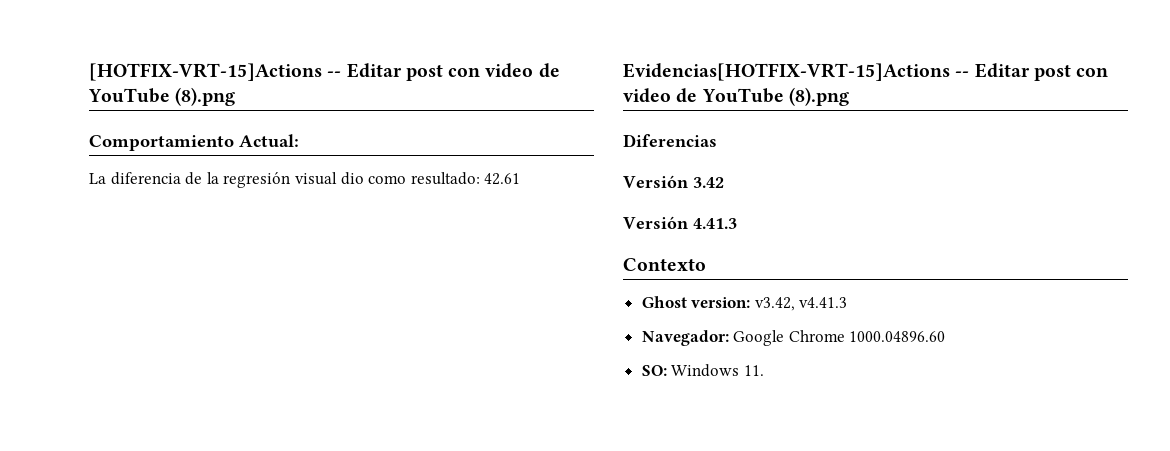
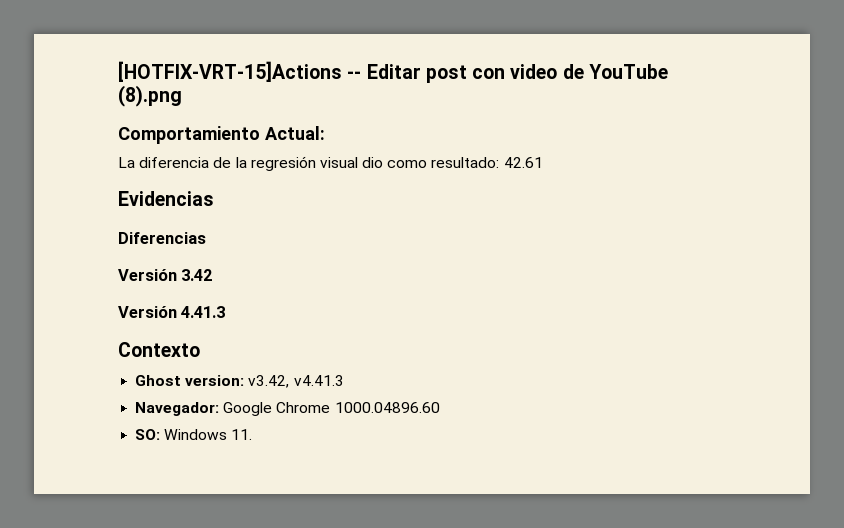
[623,63,1109,81] [623,87,849,106] Evidencias[HOTFIX-VRT-15]Actions -- Editar post con video de YouTube (8).png -> [118,191,214,206] Evidencias

